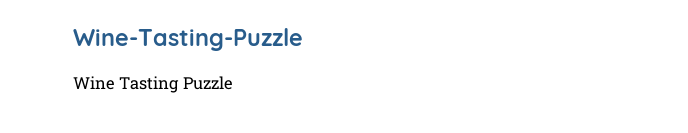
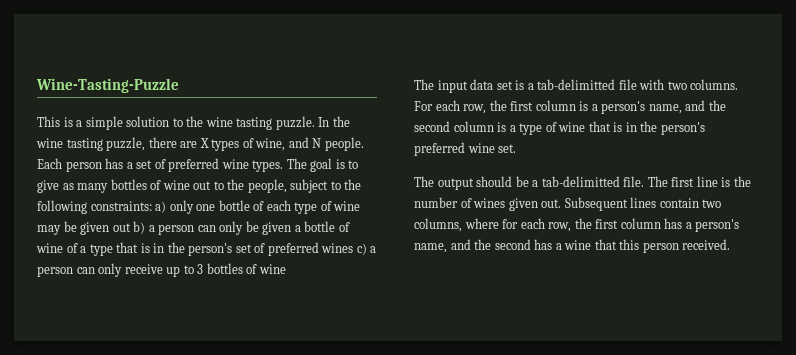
[73,76,233,93] Wine Tasting Puzzle -> [37,116,350,130] [36,137,364,151] [37,158,359,172] [37,179,362,193] [37,200,361,214] [37,221,350,235] [36,242,377,256] [37,263,286,277] [414,79,739,93] [414,100,726,114] [414,121,705,135] [414,142,517,156] [414,176,751,190] [414,197,722,211] [414,218,740,232] [414,239,731,253] This is a simple solution to the wine tasting puzzle. In the wine tasting puzzle, there are X types of wine, and N people. Each person has a set of preferred wine types. The goal is to give as many bottles of wine out to the people, subject to the following constraints: a) only one bottle of each type of wine may be given out b) a person can only be given a bottle of wine of a type that is in the person's set of preferred wines c) a person can only receive up to 3 bottles of wine // The input data set is a tab-delimitted file with two columns. For each row, the first column is a person's name, and the second column is a type of wine that is in the person's preferred wine set. // The output should be a tab-delimitted file. The first line is the number of wines given out. Subsequent lines contain two columns, where for each row, the first column has a person's name, and the second has a wine that this person received.

